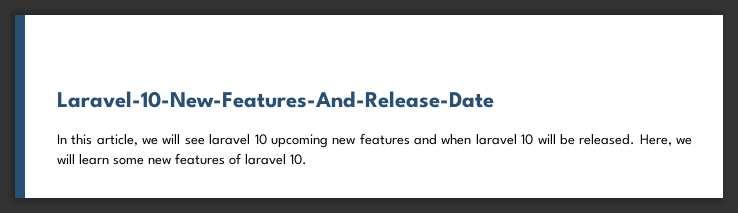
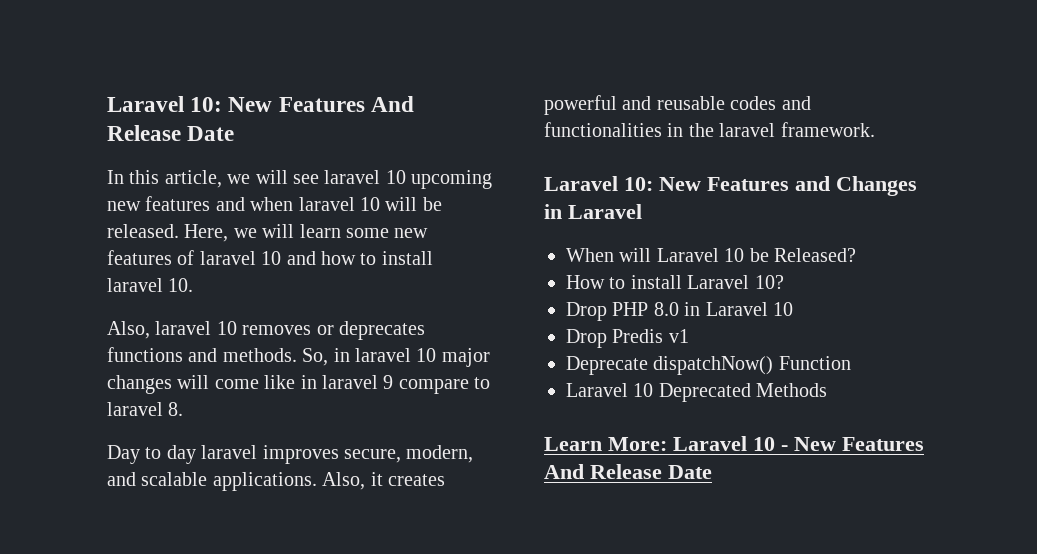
[57,91,494,108] Laravel-10-New-Features-And-Release-Date -> [107,96,414,112] [107,125,235,141] Laravel 10: New Features And Release Date
[290,154,307,165] 10. -> [261,251,433,265] [107,278,194,292] [107,321,425,340] [107,347,490,367] [107,375,491,394] [107,402,184,416] [107,445,474,464] [107,472,445,491] [544,95,811,115] [544,122,875,137] [544,176,917,196] [544,204,642,219] [566,248,856,262] [566,275,784,289] [566,302,793,321] [566,329,689,348] [566,356,851,375] [566,383,828,402] [544,436,924,451] [544,464,712,479] 10 and how to install laravel 10. // Also, laravel 10 removes or deprecates functions and methods. So, in laravel 10 major changes will come like in laravel 9 compare to laravel 8. // Day to day laravel improves secure, modern, and scalable applications. Also, it creates powerful and reusable codes and functionalities in the laravel framework. // Laravel 10: New Features and Changes in Laravel // When will Laravel 10 be Released? // How to install Laravel 10? // Drop PHP 8.0 in Laravel 10 // Drop Predis v1 // Deprecate dispatchNow() Function // Laravel 10 Deprecated Methods // Learn More: Laravel 10 - New Features And Release Date

